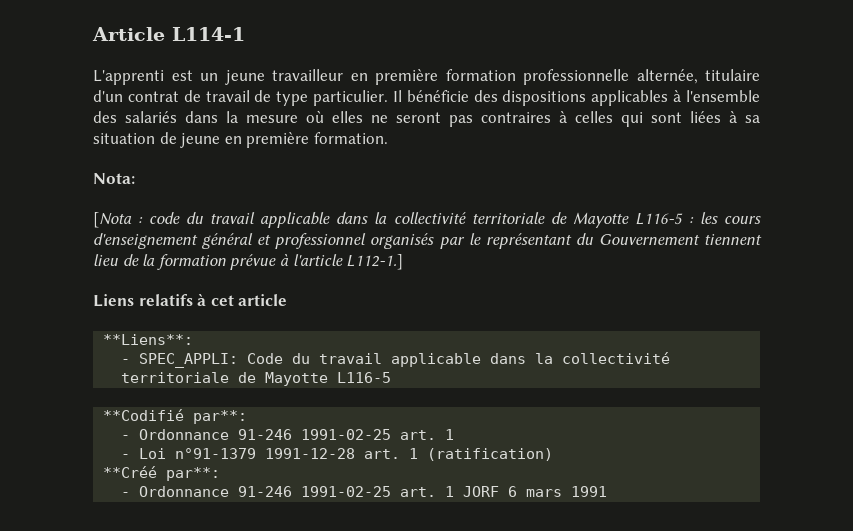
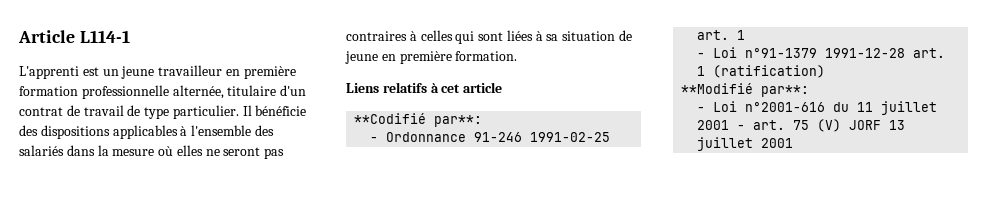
[93,173,135,184] [93,212,762,228] [93,233,763,249] [93,253,404,270] // Nota: // [Nota : code du travail applicable dans la collectivité territoriale de Mayotte L116-5 : les cours d'enseignement général et professionnel organisés par le représentant du Gouvernement tiennent lieu de la formation prévue à l'article L112-1.] -> (518, 56) none
[103,334,194,345] [121,352,671,368] [121,372,392,386] // **Liens**: // - SPEC_APPLI: Code du travail applicable dans la collectivité territoriale de Mayotte L116-5 -> (503, 87) none
[103,466,221,481] [121,486,608,497] **Créé par**: // - Ordonnance 91-246 1991-02-25 art. 1 JORF 6 mars 1991 -> [681,83,810,97] [697,101,938,115] [697,119,906,132] [697,137,794,151] **Modifié par**: // - Loi n°2001-616 du 11 juillet 2001 - art. 75 (V) JORF 13 juillet 2001

